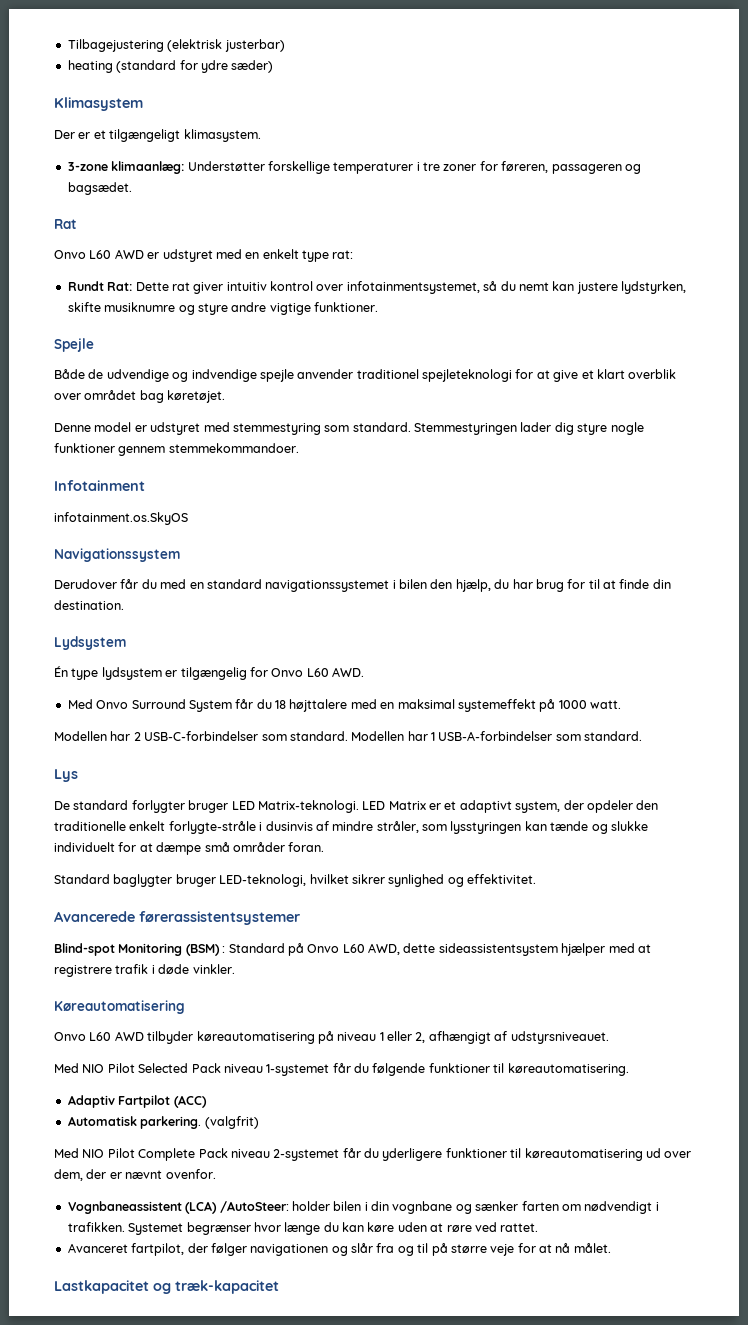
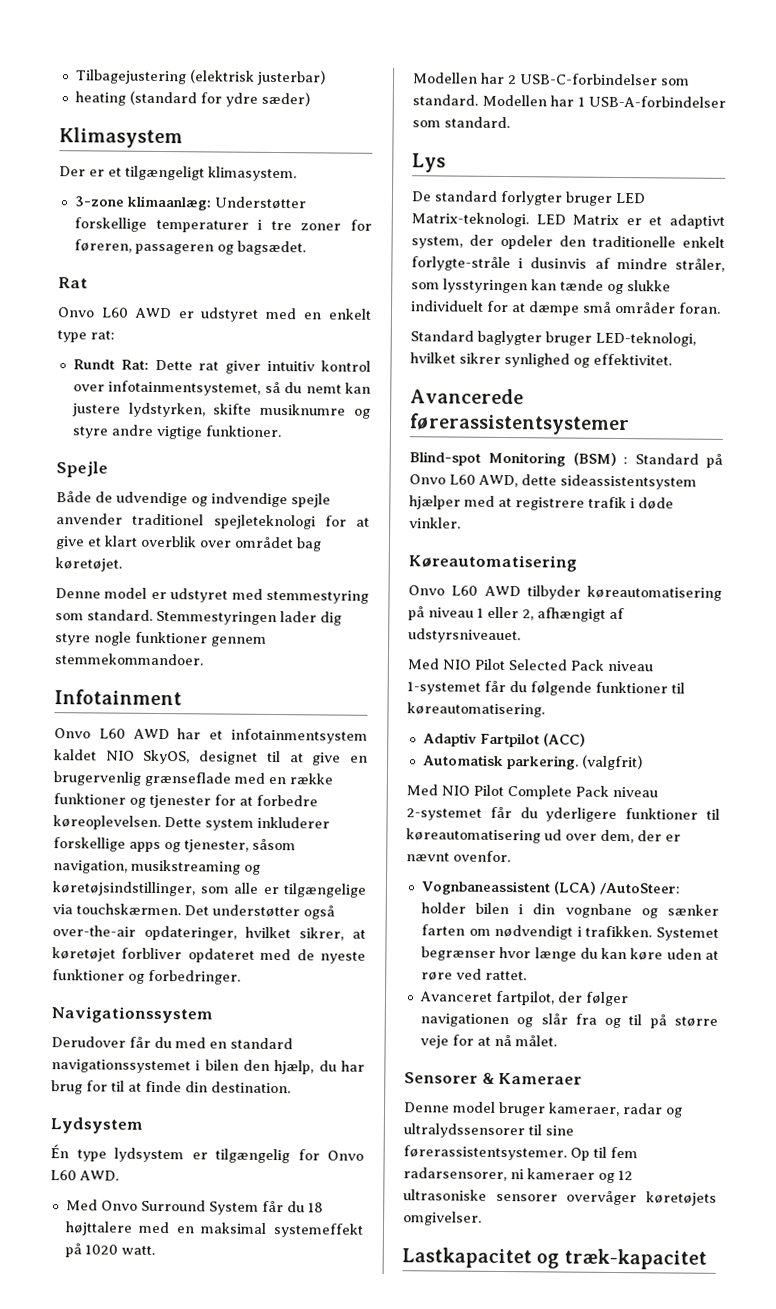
[54,512,188,525] infotainment.os.SkyOS -> [54,728,368,744] [54,749,369,766] [53,771,333,787] [53,793,318,809] [53,815,330,831] [53,837,296,853] [53,859,261,875] [52,881,366,898] [52,903,335,920] [52,925,366,941] [52,947,366,964] [52,969,241,985] Onvo L60 AWD har et infotainmentsystem kaldet NIO SkyOS, designet til at give en brugervenlig grænseflade med en række funktioner og tjenester for at forbedre køreoplevelsen. Dette system inkluderer forskellige apps og tjenester, såsom navigation, musikstreaming og køretøjsindstillinger, som alle er tilgængelige via touchskærmen. Det understøtter også over-the-air opdateringer, hvilket sikrer, at køretøjet forbliver opdateret med de nyeste funktioner og forbedringer.
[558,700,587,709] 1000 -> [84,1244,118,1255] 1020
(611, 1248) none -> [404,1072,583,1085] [404,1101,683,1118] [403,1123,574,1139] [403,1145,638,1161] [403,1167,633,1183] [403,1189,717,1206] [403,1211,482,1226] // Sensorer & Kameraer // Denne model bruger kameraer, radar og ultralydssensorer til sine førerassistentsystemer. Op til fem radarsensorer, ni kameraer og 12 ultrasoniske sensorer overvåger køretøjets omgivelser.

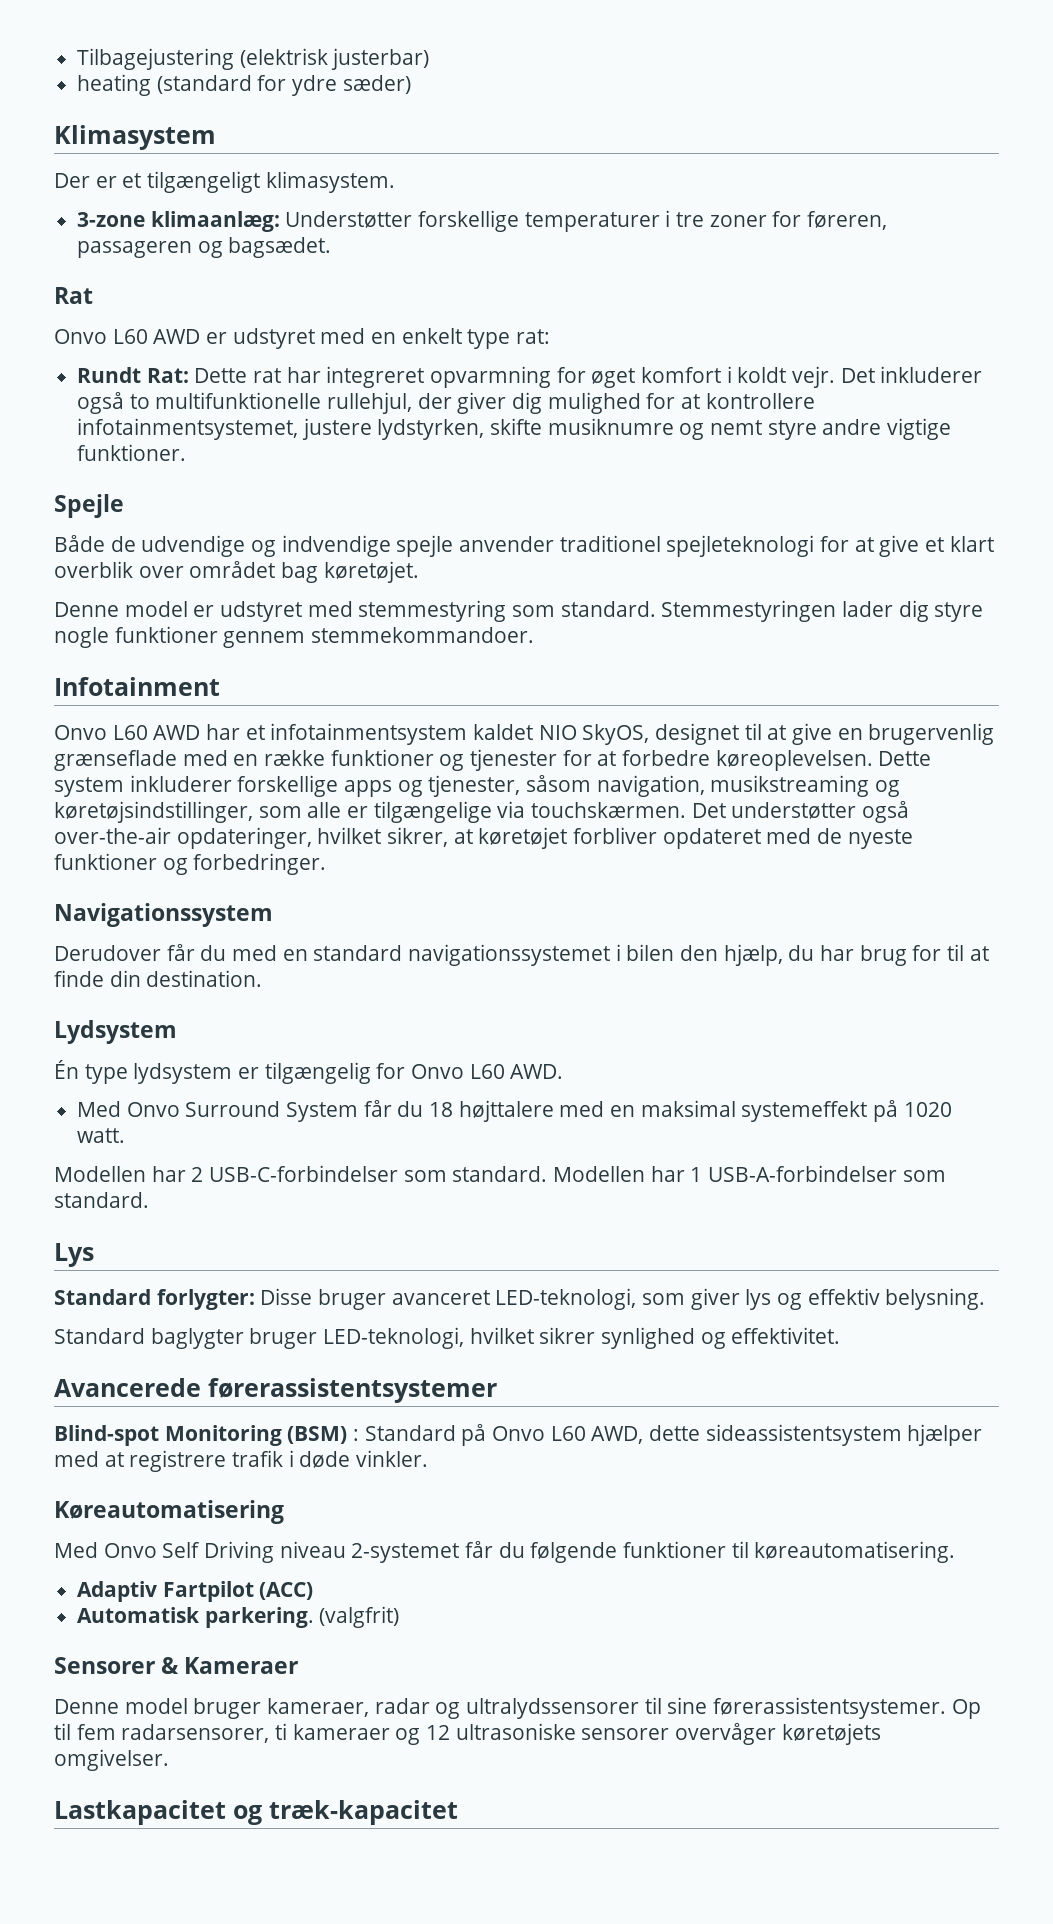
[225,360,371,374] [72,380,372,396] giver intuitiv kontrol over infotainmentsystemet, så du nemt kan -> [286,366,983,388] [77,392,815,414] [77,418,299,440] har integreret opvarmning for øget komfort i koldt vejr. Det inkluderer også to multifunktionelle rullehjul, der giver dig mulighed for at kontrollere infotainmentsystemet,
(371, 413) none -> [710,420,763,435] nemt
[411,190,646,206] [411,212,725,229] [411,234,725,250] [411,256,725,272] [411,278,671,295] [410,300,721,316] De standard forlygter bruger LED Matrix-teknologi. LED Matrix er et adaptivt system, der opdeler den traditionelle enkelt forlygte-stråle i dusinvis af mindre stråler, som lysstyringen kan tænde og slukke individuelt for at dæmpe små områder foran. -> [54,1288,986,1310] Standard forlygter: Disse bruger avanceret LED-teknologi, som giver lys og effektiv belysning.
[408,585,722,601] [408,606,625,622] [408,628,521,644] [407,658,653,672] [407,681,481,695] Onvo L60 AWD tilbyder køreautomatisering på niveau 1 eller 2, afhængigt af udstyrsniveauet. // Med NIO Pilot Selected Pack niveau 1-systemet -> [54,1541,460,1563] Med Onvo Self Driving niveau 2-systemet
[406,784,658,800] [406,806,720,823] [406,828,681,844] [406,850,511,863] [420,880,681,896] [420,902,719,919] [420,924,719,941] [420,946,719,962] [420,968,527,981] [418,990,629,1007] [419,1013,718,1029] [419,1034,557,1049] // Med NIO Pilot Complete Pack niveau 2-systemet får du yderligere funktioner til køreautomatisering ud over dem, der er nævnt ovenfor. // Vognbaneassistent (LCA) /AutoSteer: holder bilen i din vognbane og sænker farten om nødvendigt i trafikken. Systemet begrænser hvor længe du kan køre uden at røre ved rattet. // Avanceret fartpilot, der følger navigationen og slår fra og til på større veje for at nå målet. -> (400, 1617) none
[510,1169,524,1180] ni -> [275,1723,288,1740] ti

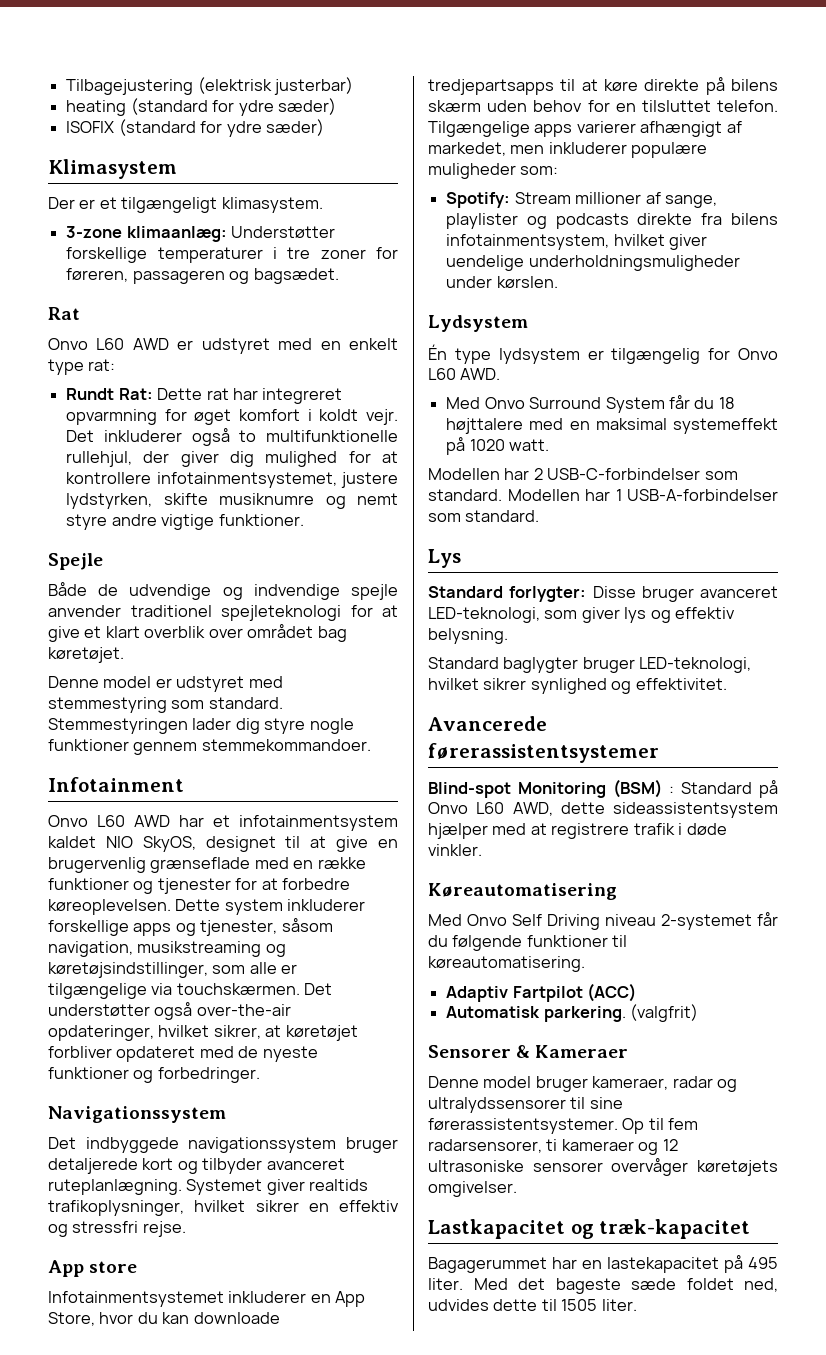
(411, 84) none -> [66,119,324,137] // ISOFIX (standard for ydre sæder)
[54,944,989,966] [54,970,263,987] Derudover får du med en standard navigationssystemet i bilen den hjælp, du har brug for til at finde din destination. -> [48,1137,398,1153] [48,1158,345,1174] [48,1179,369,1195] [48,1200,399,1216] [48,1221,186,1237] [48,1260,138,1277] [48,1291,366,1307] [48,1312,280,1326] [428,77,778,95] [428,100,778,112] [428,121,742,137] [428,142,708,158] [428,163,559,179] [446,192,717,208] [446,213,778,229] [446,234,708,250] [446,255,740,271] [446,276,558,288] Det indbyggede navigationssystem bruger detaljerede kort og tilbyder avanceret ruteplanlægning. Systemet giver realtids trafikoplysninger, hvilket sikrer en effektiv og stressfri rejse. // App store // Infotainmentsystemet inkluderer en App Store, hvor du kan downloade tredjepartsapps til at køre direkte på bilens skærm uden behov for en tilsluttet telefon. Tilgængelige apps varierer afhængigt af markedet, men inkluderer populære muligheder som: // Spotify: Stream millioner af sange, playlister og podcasts direkte fra bilens infotainmentsystem, hvilket giver uendelige underholdningsmuligheder under kørslen.
(458, 1812) none -> [428,1255,778,1273] [428,1278,778,1294] [428,1299,637,1311] // Bagagerummet har en lastekapacitet på 495 liter. Med det bageste sæde foldet ned, udvides dette til 1505 liter.

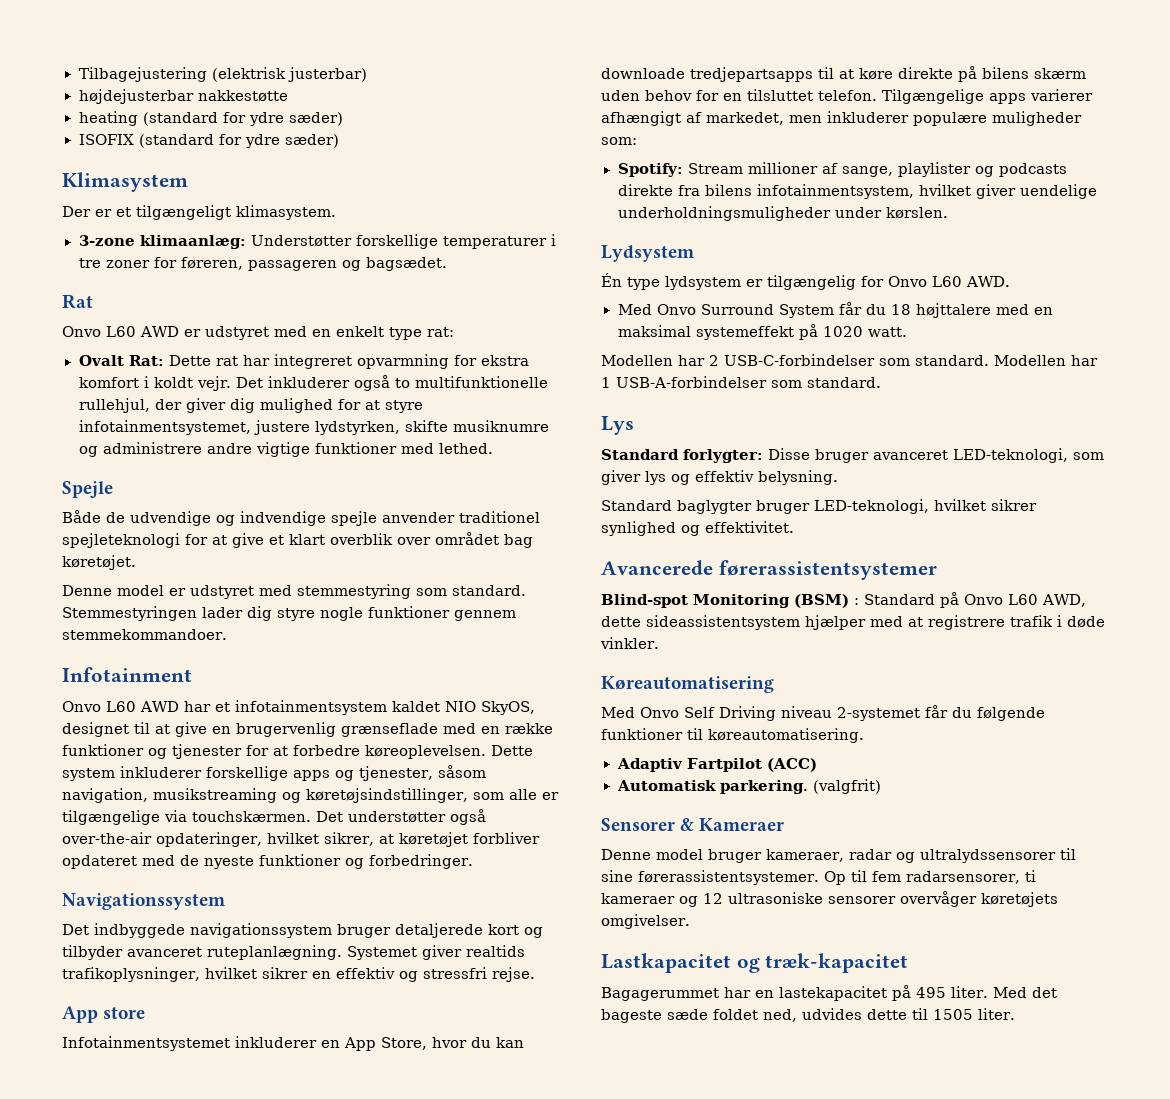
(354, 86) none -> [78,89,288,104] // højdejusterbar nakkestøtte
[66,388,115,400] Rundt -> [78,355,124,366] Ovalt
[194,409,232,425] øget -> [480,355,529,366] ekstra
[66,472,152,484] kontrollere -> [384,400,423,413] styre
[357,493,399,505] [66,514,304,530] nemt styre andre vigtige funktioner. -> [102,442,493,457] administrere andre vigtige funktioner med lethed.

